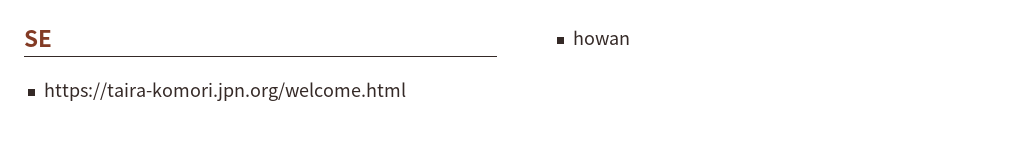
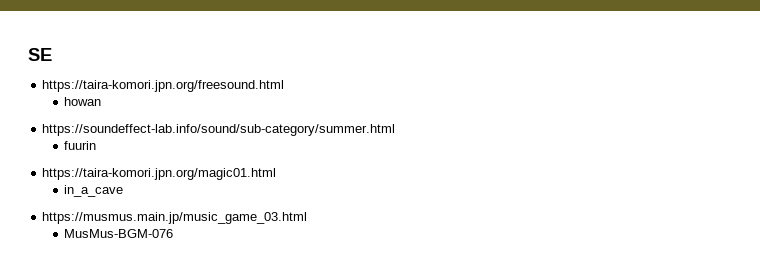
[43,82,406,101] https://taira-komori.jpn.org/welcome.html -> [42,80,285,92] https://taira-komori.jpn.org/freesound.html
(631, 37) none -> [42,124,396,136] [64,141,97,150] [42,168,277,180] [64,185,124,197] [42,212,308,224] [64,229,174,238] // https://soundeffect-lab.info/sound/sub-category/summer.html // fuurin // https://taira-komori.jpn.org/magic01.html // in_a_cave // https://musmus.main.jp/music_game_03.html // MusMus-BGM-076

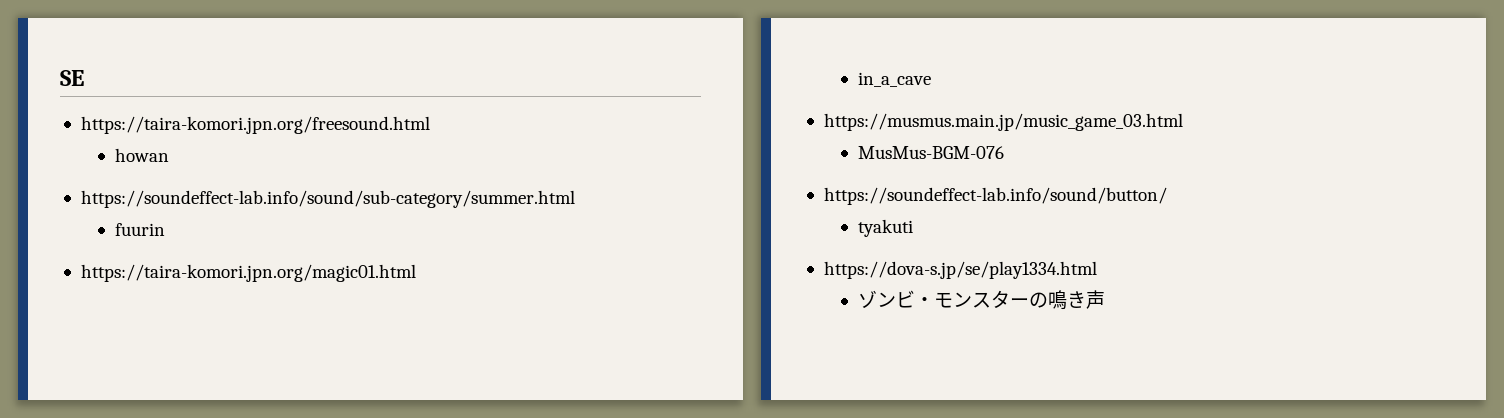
(174, 233) none -> [823,187,1167,205] [858,219,914,237] [823,261,1097,279] [858,290,1106,310] // https://soundeffect-lab.info/sound/button/ // tyakuti // https://dova-s.jp/se/play1334.html // ゾンビ・モンスターの鳴き声

